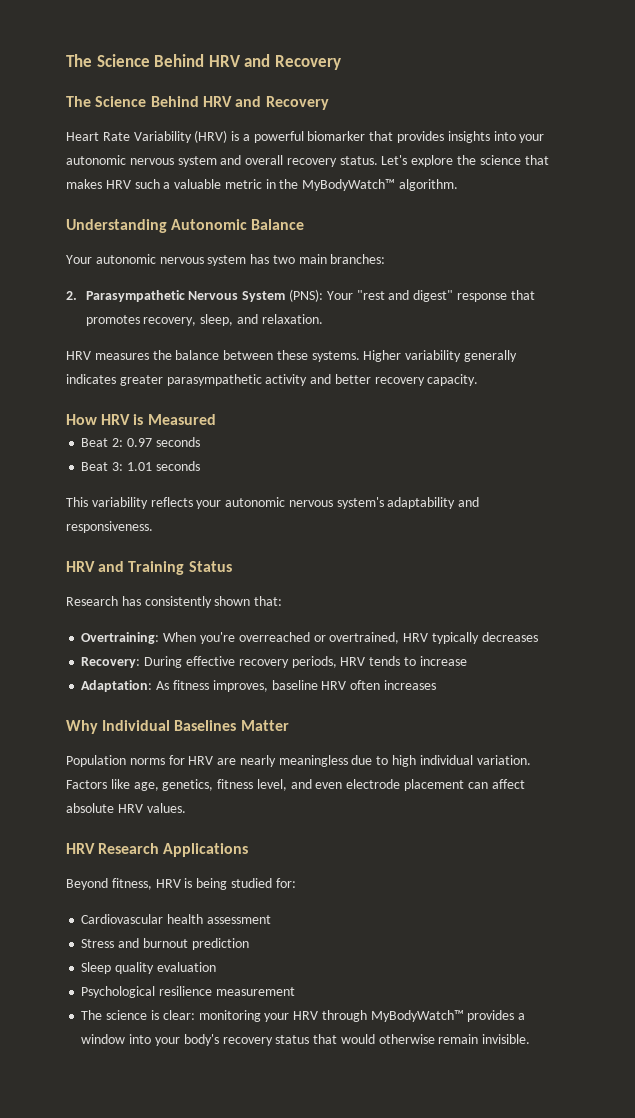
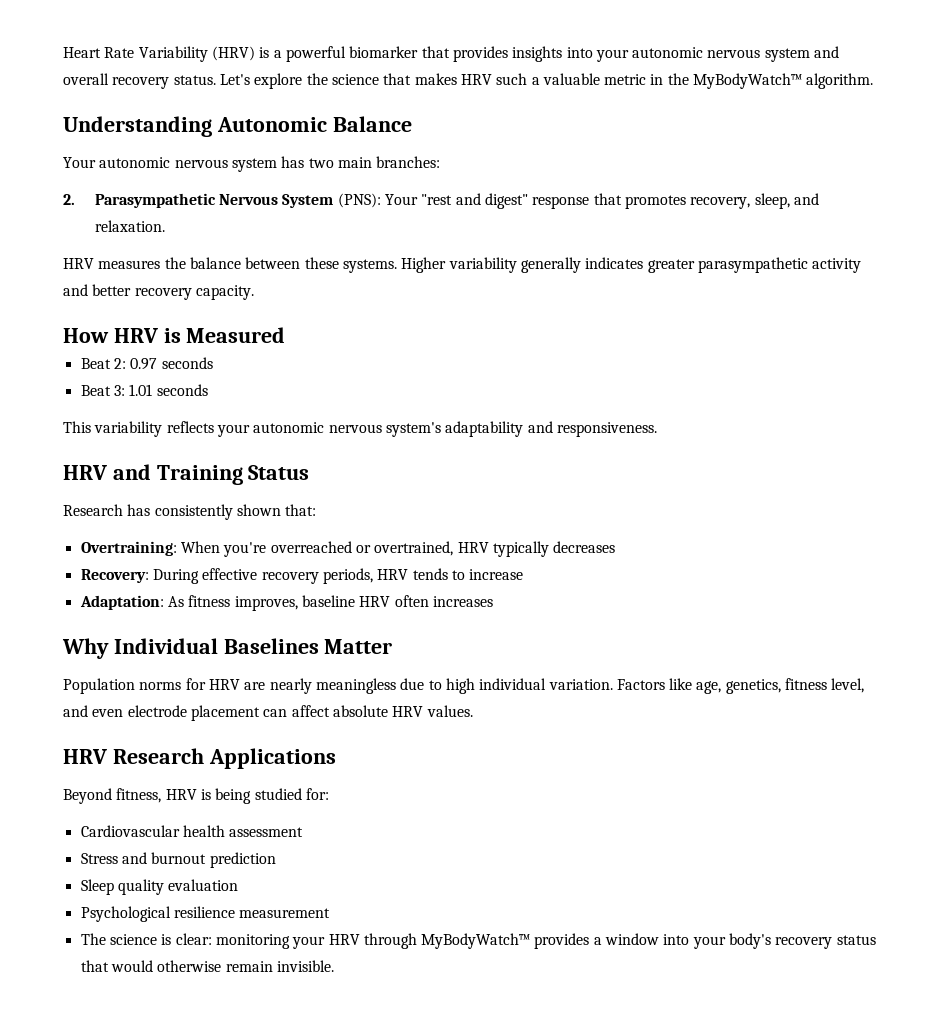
[66,54,341,70] [66,96,329,110] The Science Behind HRV and Recovery // The Science Behind HRV and Recovery // -> (63, 52) none

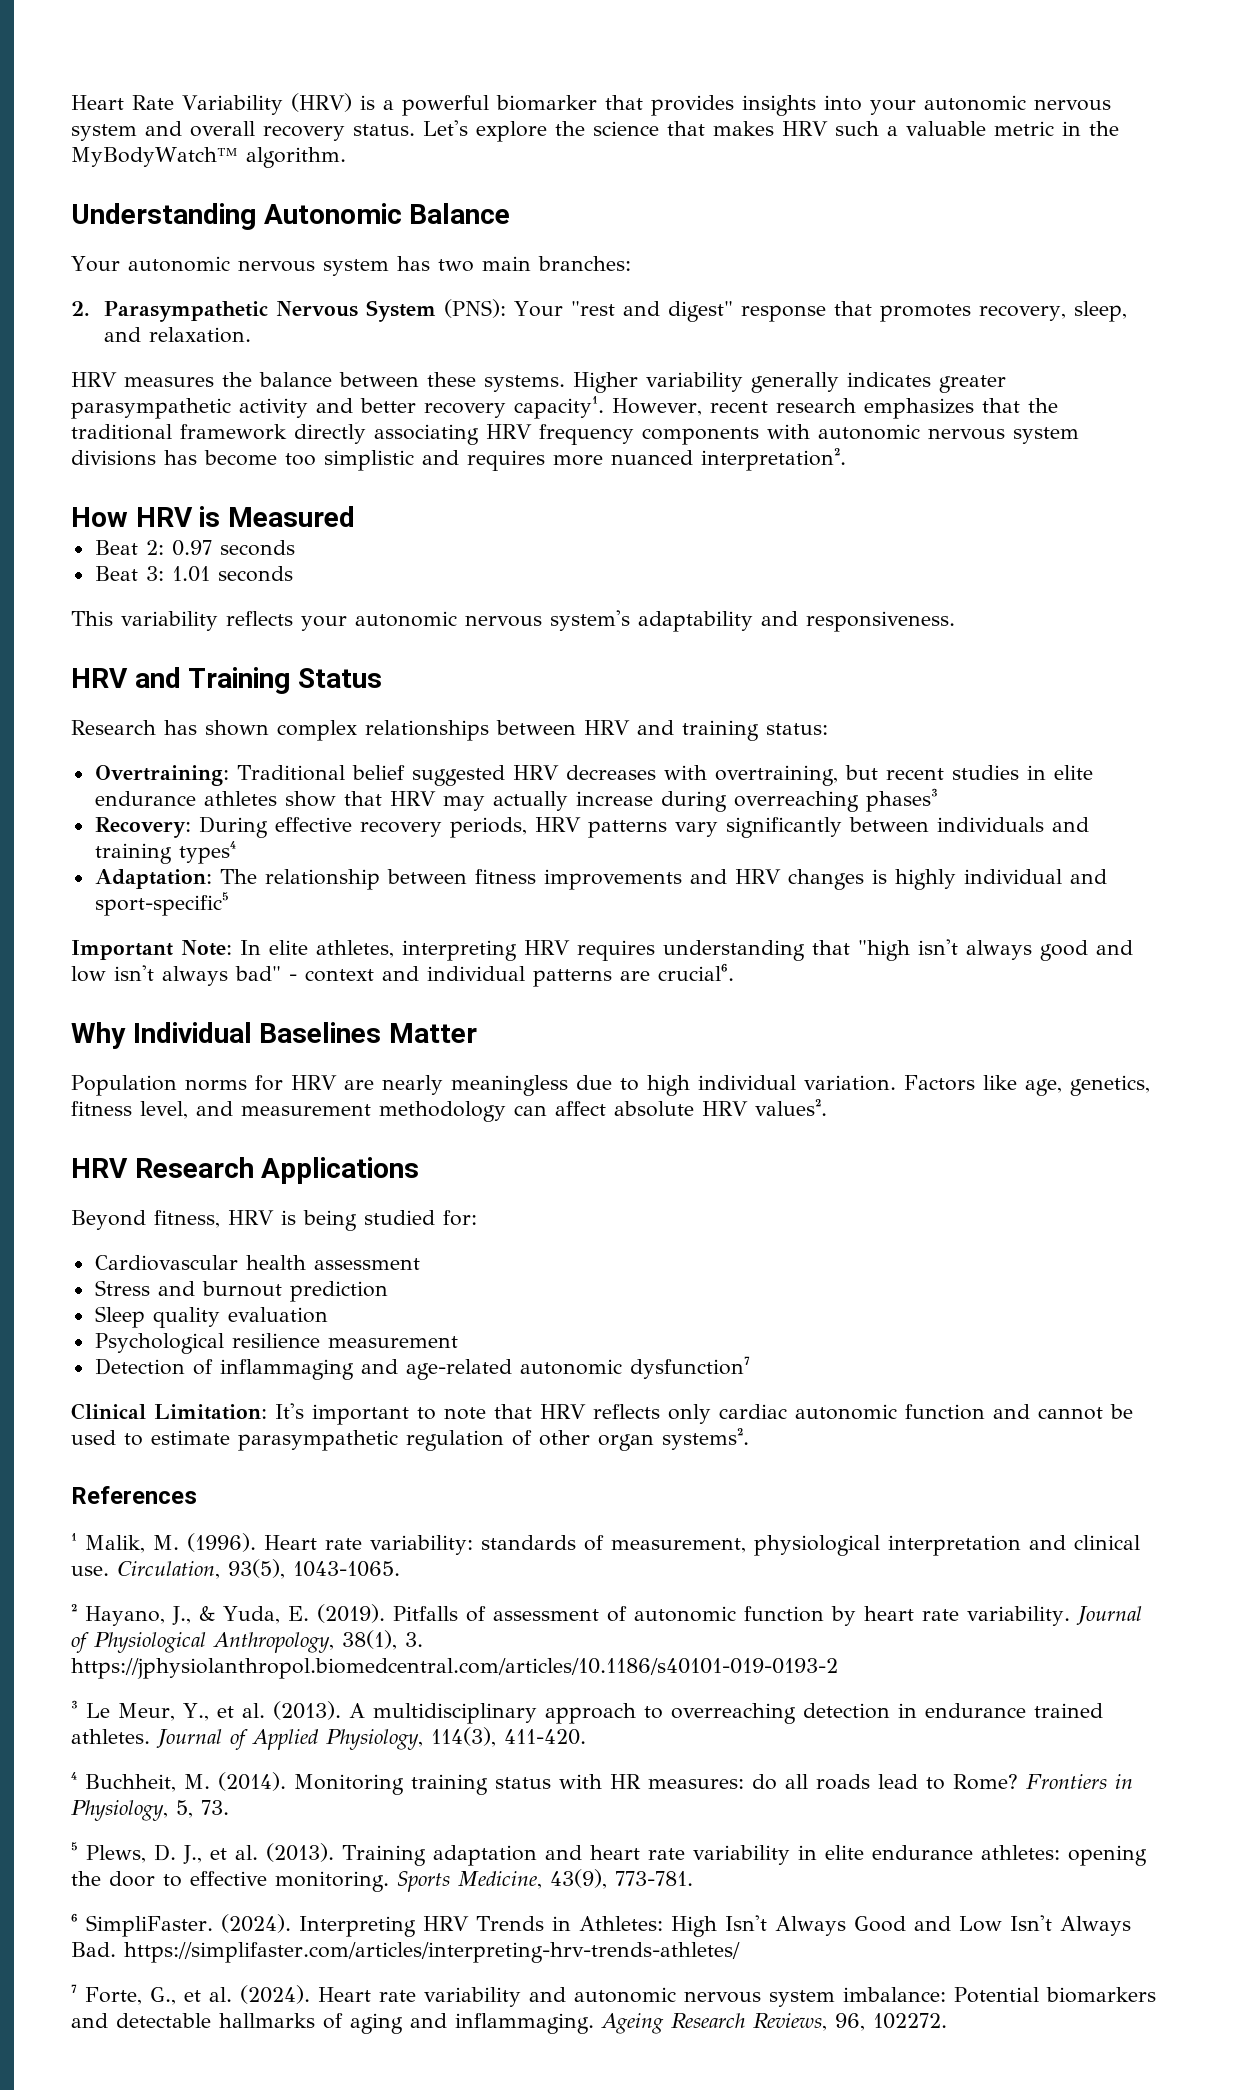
[195,285,254,300] capacity. -> [514,396,1058,419] [71,424,1079,445] [71,447,846,471] capacity¹. However, recent research emphasizes that the traditional framework directly associating HRV frequency components with autonomic nervous system divisions has become too simplistic and requires more nuanced interpretation².
[154,504,317,520] [80,541,616,557] consistently shown that: // Overtraining: When you're overreached or overtrained, HRV typically decreases -> [205,720,828,741] [94,765,1093,786] [94,788,938,812] shown complex relationships between HRV and training status: // Overtraining: Traditional belief suggested HRV decreases with overtraining, but recent studies in elite endurance athletes show that HRV may actually increase during overreaching phases³
[412,568,524,580] [79,595,493,611] tends to increase // Adaptation: As fitness improves, baseline HRV often increases -> [587,817,1089,838] [94,841,236,864] [94,869,1107,890] [94,892,229,916] [71,939,1133,961] [71,963,734,987] patterns vary significantly between individuals and training types⁴ // Adaptation: The relationship between fitness improvements and HRV changes is highly individual and sport-specific⁵ // Important Note: In elite athletes, interpreting HRV requires understanding that "high isn't always good and low isn't always bad" - context and individual patterns are crucial⁶.
[92,705,260,721] even electrode placement -> [241,1101,506,1122] measurement methodology
[426,705,473,717] values. -> [754,1098,827,1116] values².
[80,933,876,949] [80,960,334,972] The science is clear: monitoring your HRV through MyBodyWatch™ provides a window into your body's recovery status that would otherwise remain invisible. -> [94,1356,750,1380] [71,1403,1133,1425] [71,1427,749,1451] [71,1486,197,1504] [71,1533,1140,1556] [71,1559,400,1579] [71,1603,1142,1626] [71,1630,423,1653] [71,1658,838,1679] [71,1700,1103,1724] [71,1727,586,1750] [71,1772,1133,1795] [71,1800,229,1821] [71,1842,1147,1866] [71,1869,693,1892] [71,1913,1131,1937] [71,1942,740,1963] [71,1984,1156,2007] [71,2013,947,2034] Detection of inflammaging and age-related autonomic dysfunction⁷ // Clinical Limitation: It's important to note that HRV reflects only cardiac autonomic function and cannot be used to estimate parasympathetic regulation of other organ systems². // References // ¹ Malik, M. (1996). Heart rate variability: standards of measurement, physiological interpretation and clinical use. Circulation, 93(5), 1043-1065. // ² Hayano, J., & Yuda, E. (2019). Pitfalls of assessment of autonomic function by heart rate variability. Journal of Physiological Anthropology, 38(1), 3. https://jphysiolanthropol.biomedcentral.com/articles/10.1186/s40101-019-0193-2 // ³ Le Meur, Y., et al. (2013). A multidisciplinary approach to overreaching detection in endurance trained athletes. Journal of Applied Physiology, 114(3), 411-420. // ⁴ Buchheit, M. (2014). Monitoring training status with HR measures: do all roads lead to Rome? Frontiers in Physiology, 5, 73. // ⁵ Plews, D. J., et al. (2013). Training adaptation and heart rate variability in elite endurance athletes: opening the door to effective monitoring. Sports Medicine, 43(9), 773-781. // ⁶ SimpliFaster. (2024). Interpreting HRV Trends in Athletes: High Isn't Always Good and Low Isn't Always Bad. https://simplifaster.com/articles/interpreting-hrv-trends-athletes/ // ⁷ Forte, G., et al. (2024). Heart rate variability and autonomic nervous system imbalance: Potential biomarkers and detectable hallmarks of aging and inflammaging. Ageing Research Reviews, 96, 102272.

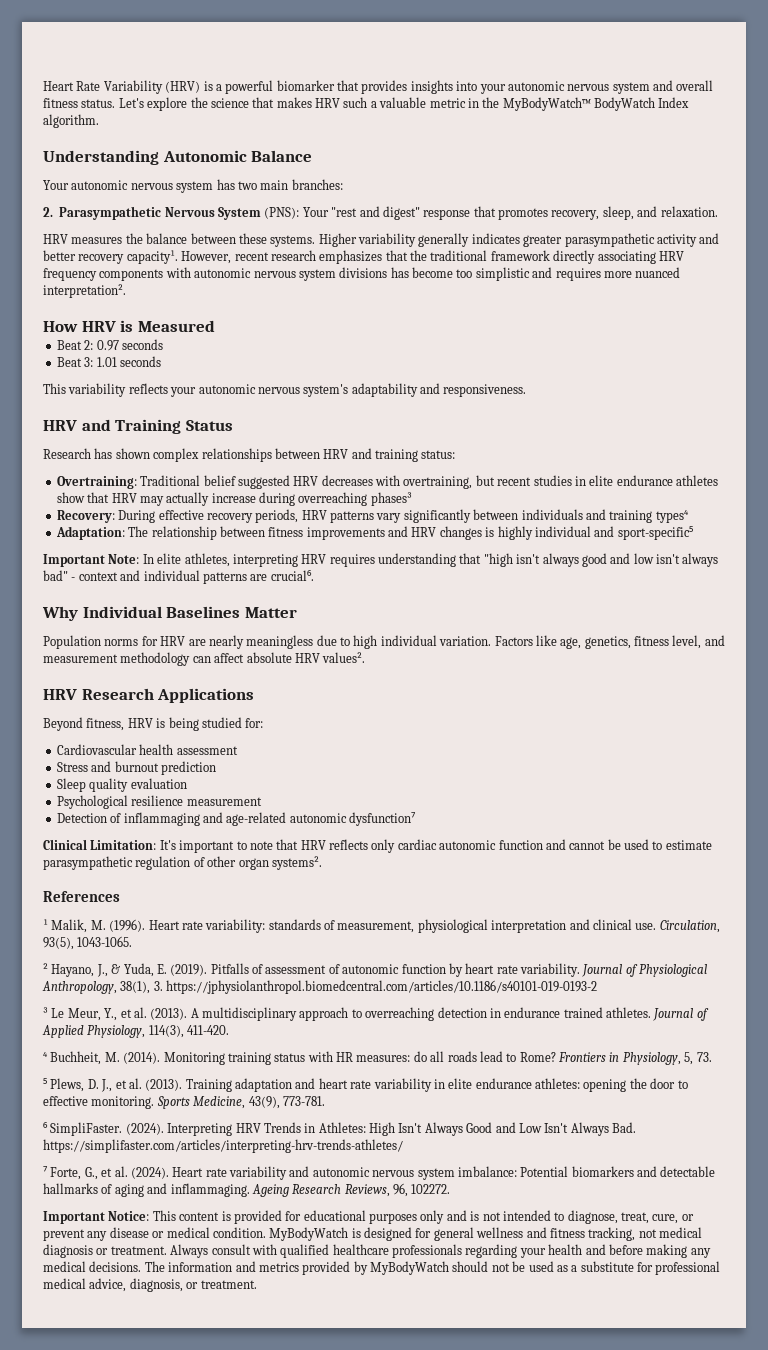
[263,125,345,141] recovery -> [43,98,78,108] fitness
(238, 157) none -> [594,97,690,111] BodyWatch Index
(947, 2021) none -> [43,1210,694,1224] [43,1227,702,1241] [43,1244,711,1258] [43,1261,721,1275] [43,1278,257,1292] // Important Notice: This content is provided for educational purposes only and is not intended to diagnose, treat, cure, or prevent any disease or medical condition. MyBodyWatch is designed for general wellness and fitness tracking, not medical diagnosis or treatment. Always consult with qualified healthcare professionals regarding your health and before making any medical decisions. The information and metrics provided by MyBodyWatch should not be used as a substitute for professional medical advice, diagnosis, or treatment.

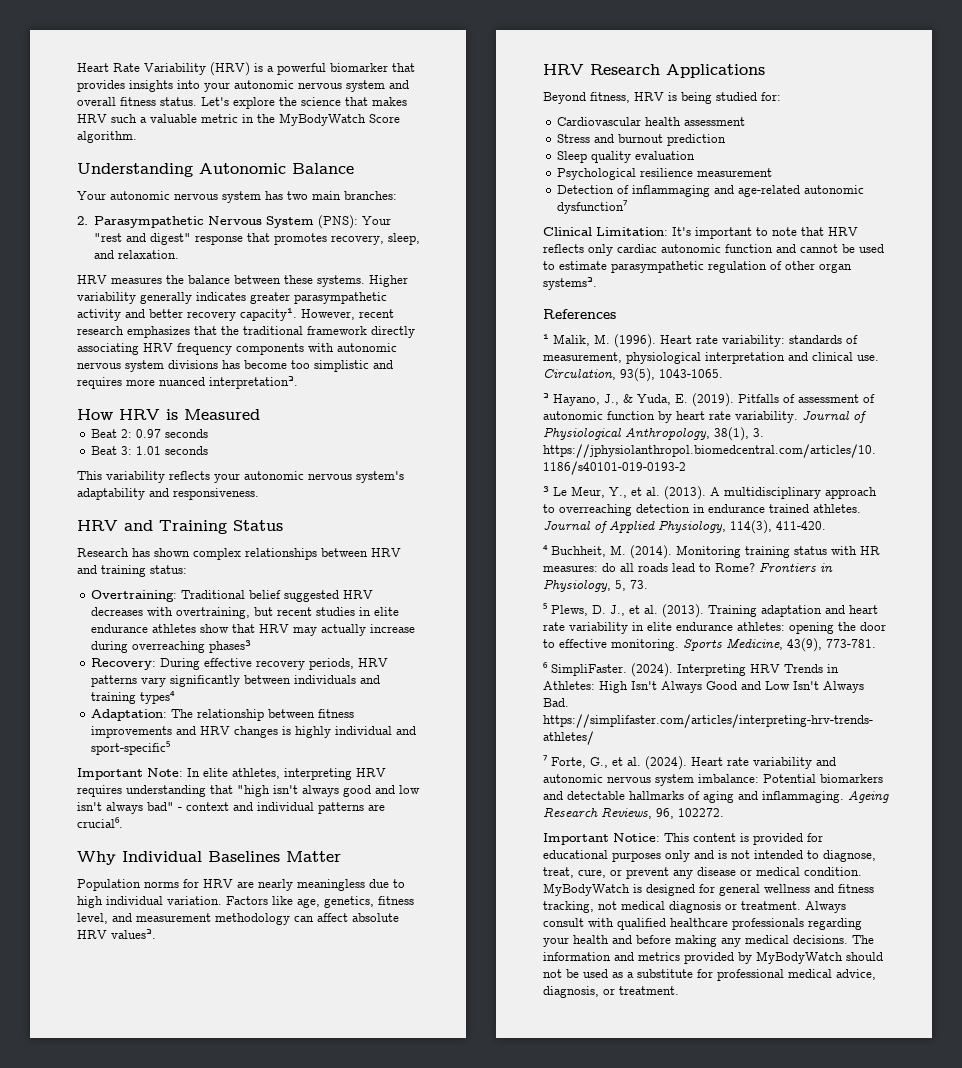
[502,97,690,111] MyBodyWatch™ BodyWatch Index -> [279,113,400,126] MyBodyWatch Score

